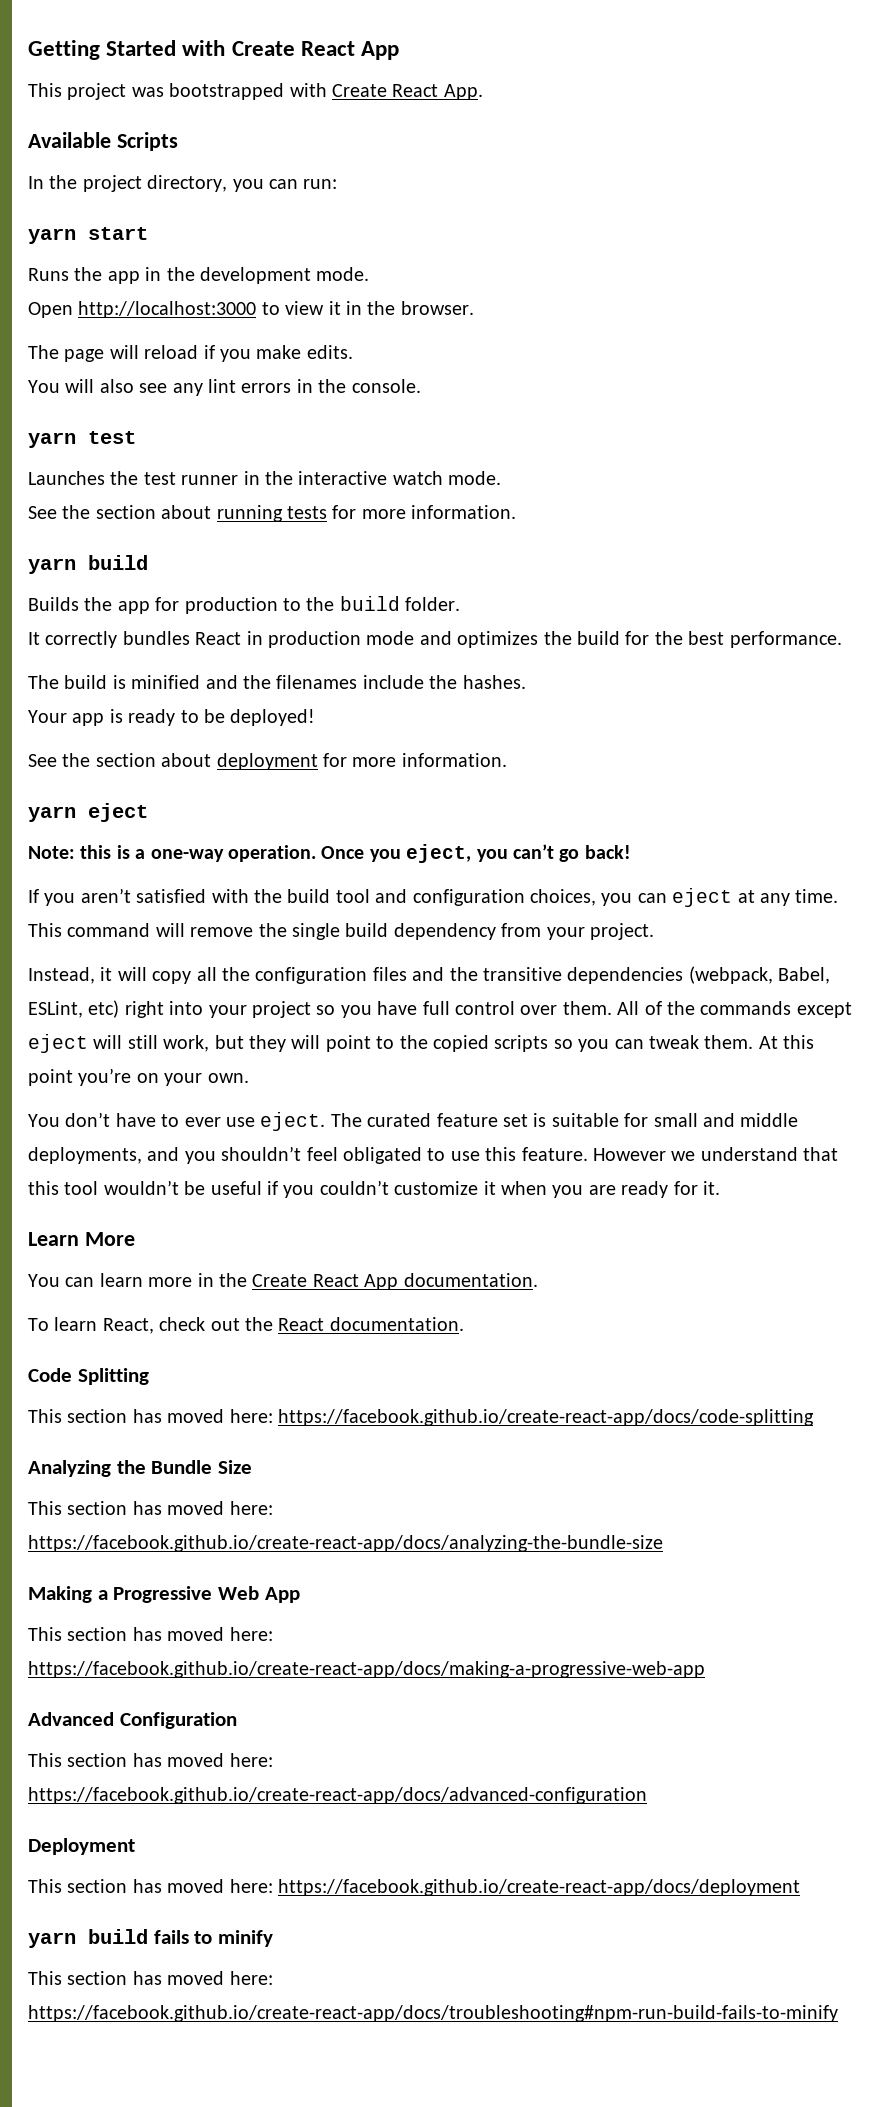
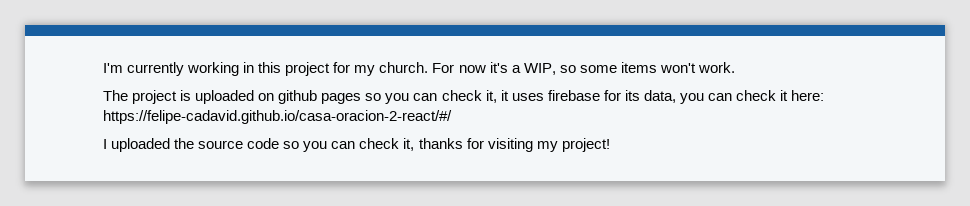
[28,40,400,60] [28,83,483,100] [28,132,178,151] [28,175,338,192] [28,227,148,244] [28,267,370,284] [28,301,474,318] [28,345,353,362] [28,379,421,396] [28,431,136,448] [28,471,502,485] [28,505,517,522] [28,555,148,574] [28,596,461,614] [28,631,842,648] [28,675,526,689] [28,709,316,726] [28,753,507,770] [28,803,148,822] [28,844,631,863] [28,888,839,907] [28,923,654,940] [28,966,831,984] [28,1000,852,1018] [28,1034,815,1053] [28,1068,249,1086] [28,1112,799,1131] [28,1146,839,1164] [28,1180,720,1198] [28,1232,135,1246] [28,1273,538,1290] [28,1317,464,1334] [28,1368,149,1385] [28,1409,814,1426] [28,1460,253,1477] [28,1501,273,1515] [28,1535,663,1552] [28,1586,300,1603] [28,1627,273,1641] [28,1661,705,1678] [28,1712,237,1729] [28,1753,273,1767] [28,1787,647,1804] [28,1838,135,1855] [28,1879,800,1896] [28,1929,274,1948] [28,1971,273,1985] [28,2005,838,2022] Getting Started with Create React App // This project was bootstrapped with Create React App. // Available Scripts // In the project directory, you can run: // yarn start // Runs the app in the development mode. // Open http://localhost:3000 to view it in the browser. // The page will reload if you make edits. // You will also see any lint errors in the console. // yarn test // Launches the test runner in the interactive watch mode. // See the section about running tests for more information. // yarn build // Builds the app for production to the build folder. // It correctly bundles React in production mode and optimizes the build for the best performance. // The build is minified and the filenames include the hashes. // Your app is ready to be deployed! // See the section about deployment for more information. // yarn eject // Note: this is a one-way operation. Once you eject, you can’t go back! // If you aren’t satisfied with the build tool and configuration choices, you can eject at any time. This command will remove the single build dependency from your project. // Instead, it will copy all the configuration files and the transitive dependencies (webpack, Babel, ESLint, etc) right into your project so you have full control over them. All of the commands except eject will still work, but they will point to the copied scripts so you can tweak them. At this point you’re on your own. // You don’t have to ever use eject. The curated feature set is suitable for small and middle deployments, and you shouldn’t feel obligated to use this feature. However we understand that this tool wouldn’t be useful if you couldn’t customize it when you are ready for it. // Learn More // You can learn more in the Create React App documentation. // To learn React, check out the React documentation. // Code Splitting // This section has moved here: https://facebook.github.io/create-react-app/docs/code-splitting // Analyzing the Bundle Size // This section has moved here: https://facebook.github.io/create-react-app/docs/analyzing-the-bundle-size // Making a Progressive Web App // This section has moved here: https://facebook.github.io/create-react-app/docs/making-a-progressive-web-app // Advanced Configuration // This section has moved here: https://facebook.github.io/create-react-app/docs/advanced-configuration // Deployment // This section has moved here: https://facebook.github.io/create-react-app/docs/deployment // yarn build fails to minify // This section has moved here: https://facebook.github.io/create-react-app/docs/troubleshooting#npm-run-build-fails-to-minify -> [103,62,735,76] [103,90,825,104] [103,110,452,124] [103,138,610,152] I'm currently working in this project for my church. For now it's a WIP, so some items won't work. // The project is uploaded on github pages so you can check it, it uses firebase for its data, you can check it here: https://felipe-cadavid.github.io/casa-oracion-2-react/#/ // I uploaded the source code so you can check it, thanks for visiting my project!

